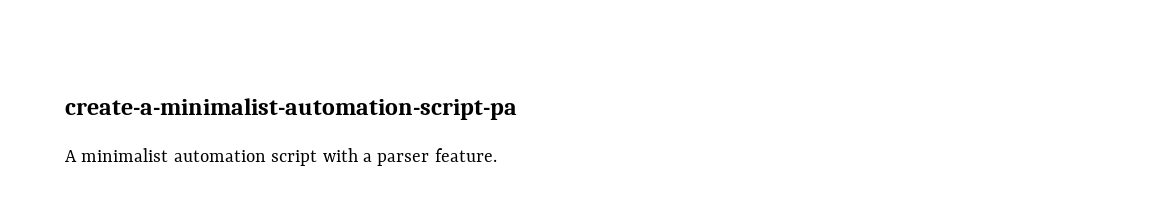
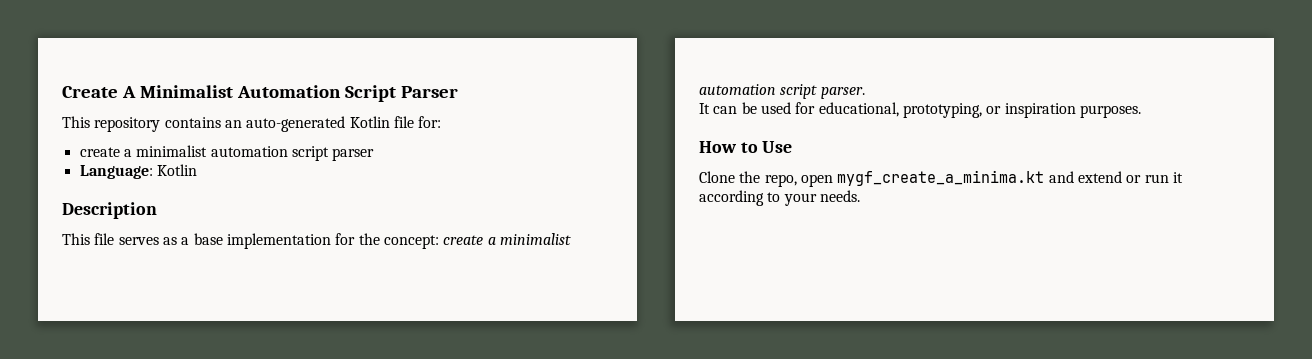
[65,98,517,120] [65,148,497,166] create-a-minimalist-automation-script-pa // A minimalist automation script with a parser feature. -> [62,85,458,102] [62,116,442,132] [79,145,375,161] [79,164,197,179] [62,202,157,219] [62,233,571,249] [699,84,865,99] [699,102,1141,118] [699,141,793,153] [699,170,1183,187] [699,190,860,206] Create A Minimalist Automation Script Parser // This repository contains an auto-generated Kotlin file for: // create a minimalist automation script parser // Language: Kotlin // Description // This file serves as a base implementation for the concept: create a minimalist automation script parser. // It can be used for educational, prototyping, or inspiration purposes. // How to Use // Clone the repo, open mygf_create_a_minima.kt and extend or run it according to your needs.

